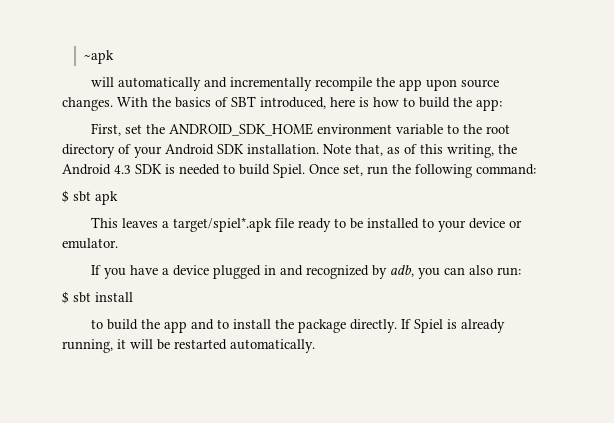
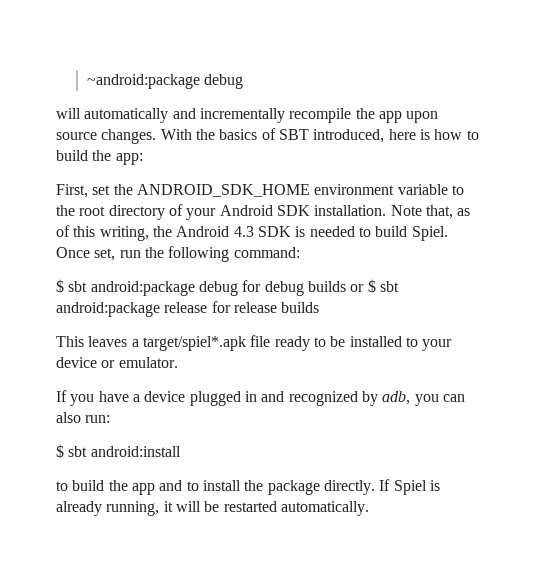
[84,50,115,64] ~apk -> [87,74,244,89] ~android:package debug
[95,191,118,205] apk -> [90,279,399,296] [56,301,320,317] android:package debug for debug builds or $ sbt android:package release for release builds
[95,292,133,302] install -> [90,446,181,457] android:install

